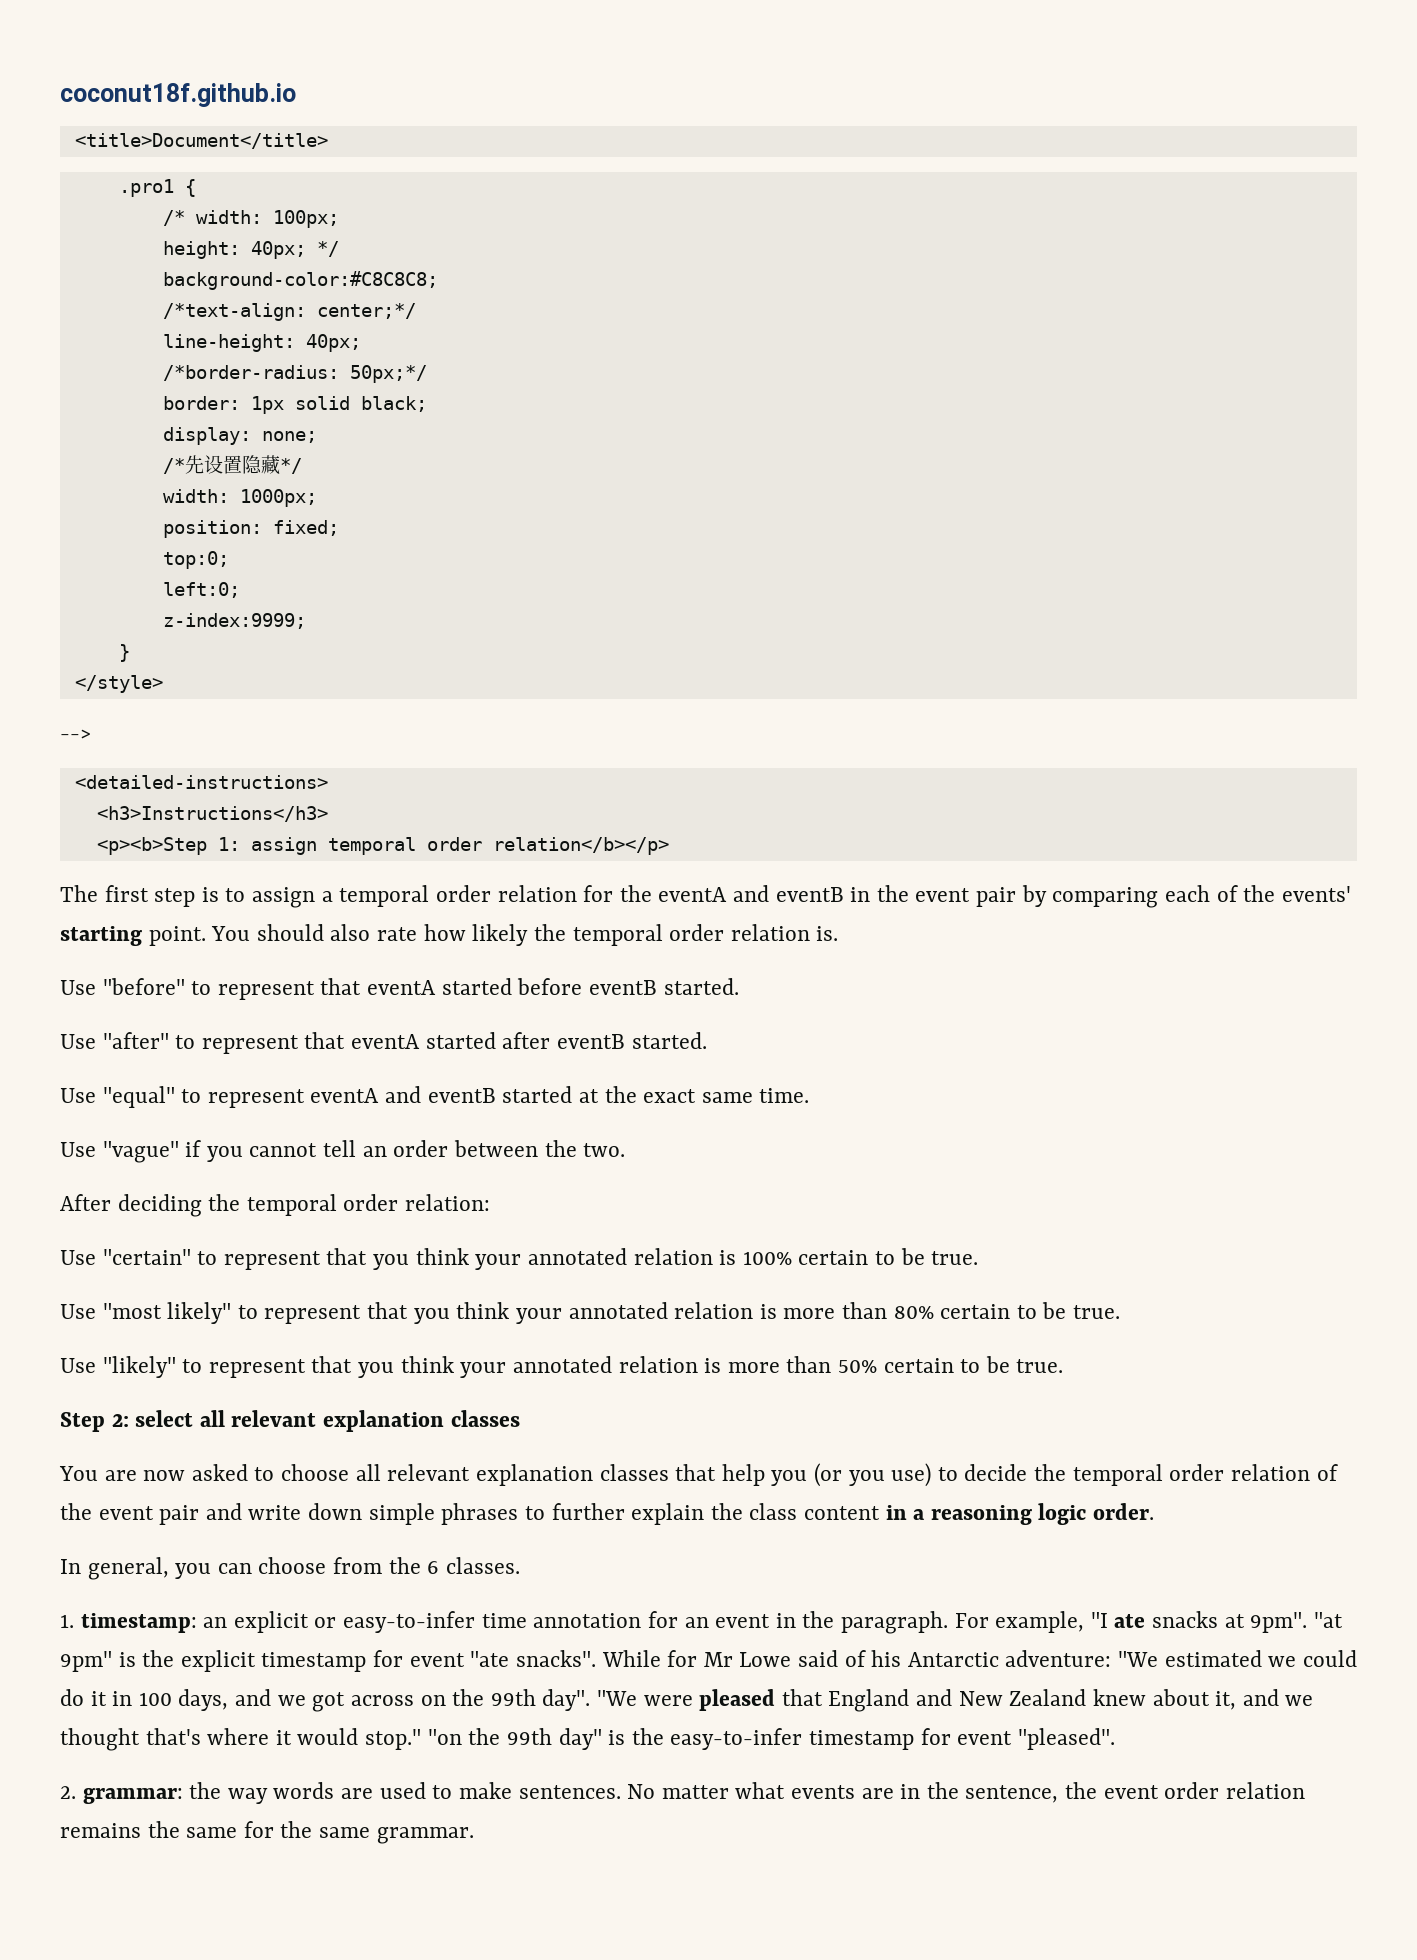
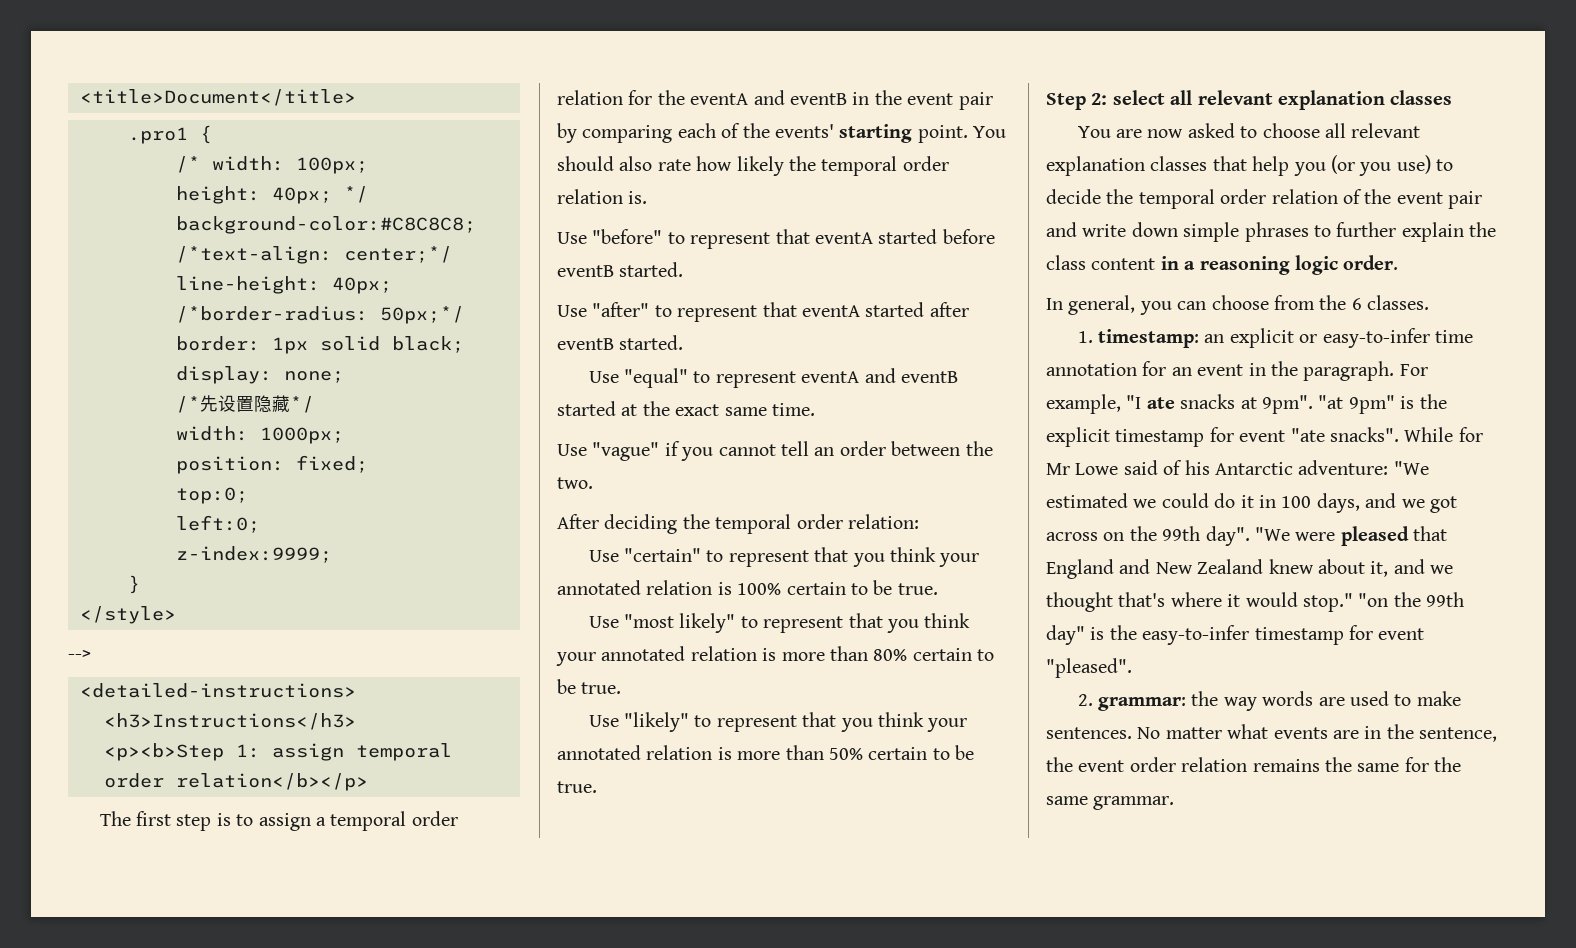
[60,83,296,107] coconut18f.github.io // -> (80, 97) none

